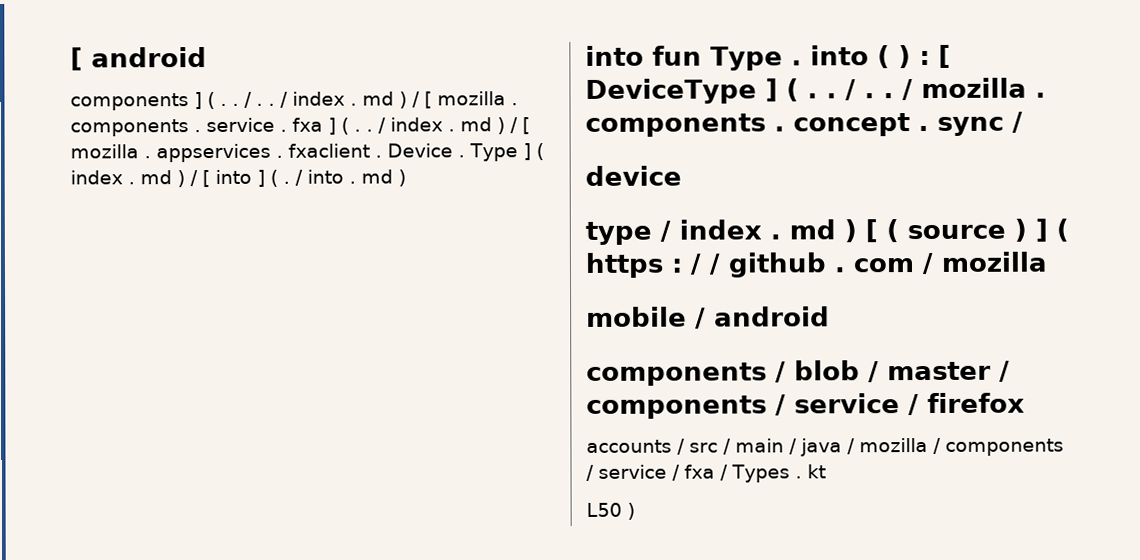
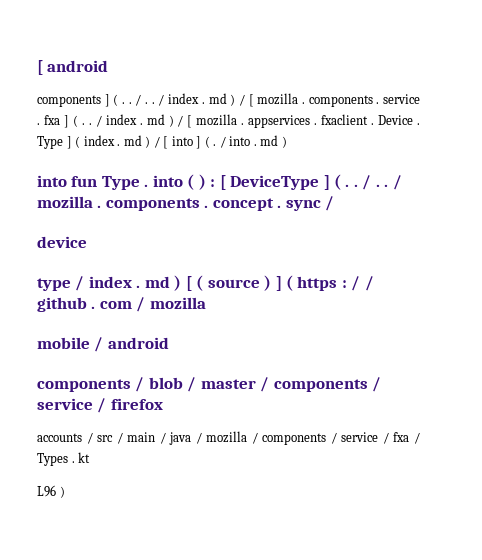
[586,502,622,517] L50 -> [37,485,56,497] L96

